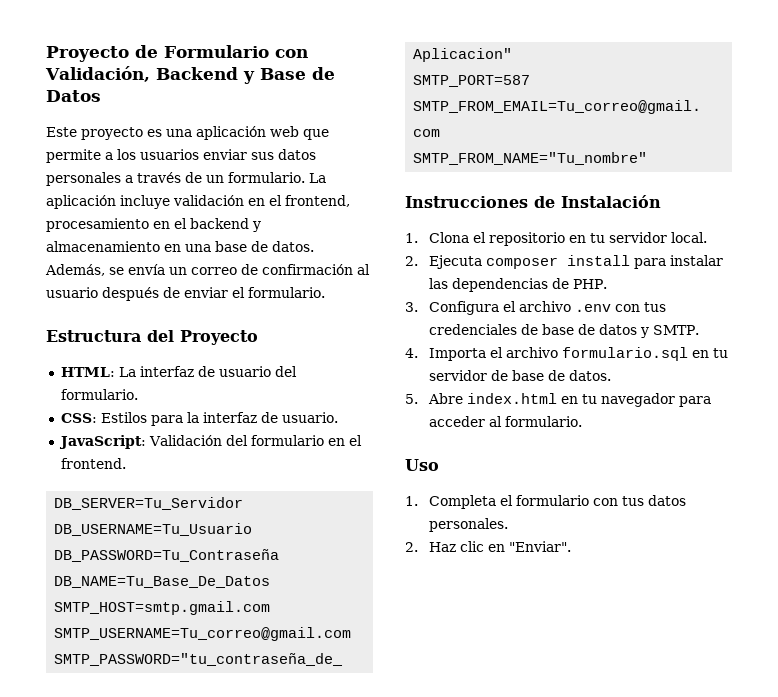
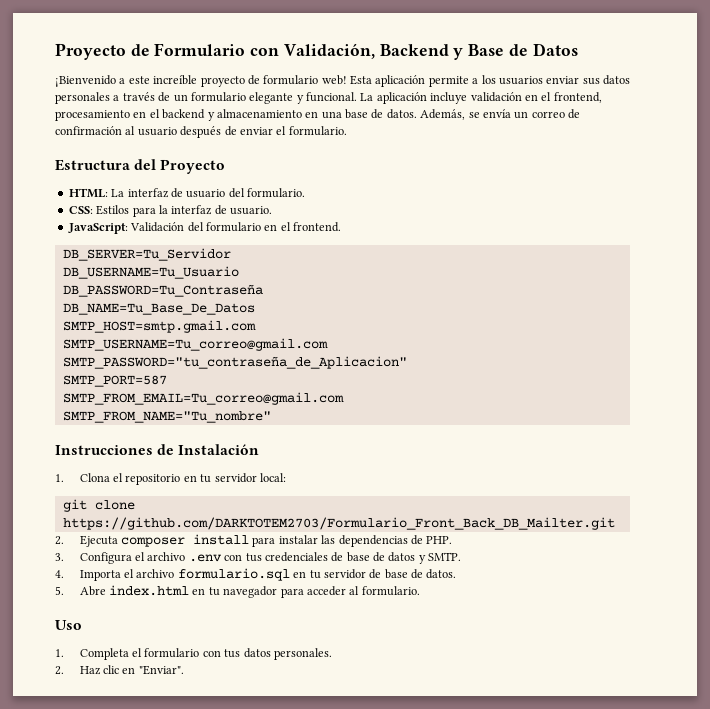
[46,126,329,140] Este proyecto es una aplicación web que -> [55,75,426,87] ¡Bienvenido a este increíble proyecto de formulario web! Esta aplicación
[228,172,305,183] formulario. -> [190,92,357,104] formulario elegante y funcional.
[671,232,708,243] local. -> [259,473,286,482] [62,499,135,512] [62,517,615,530] local: // git clone https://github.com/DARKTOTEM2703/Formulario_Front_Back_DB_Mailter.git

